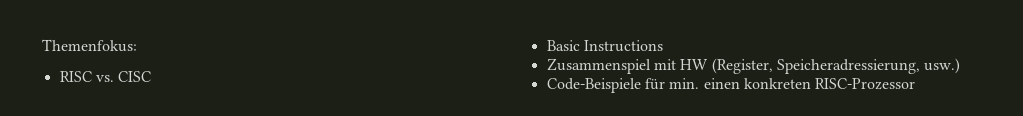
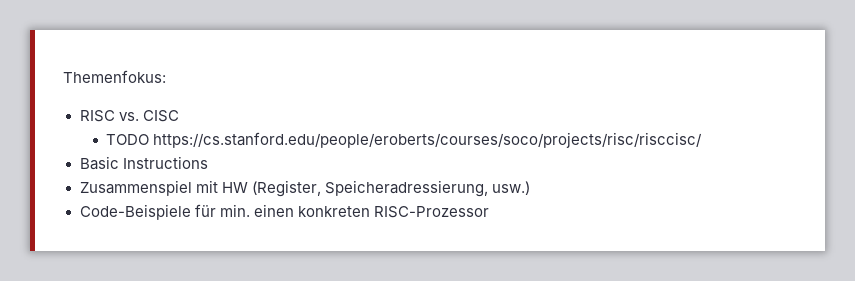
(152, 76) none -> [106,132,703,148] // TODO https://cs.stanford.edu/people/eroberts/courses/soco/projects/risc/risccisc/

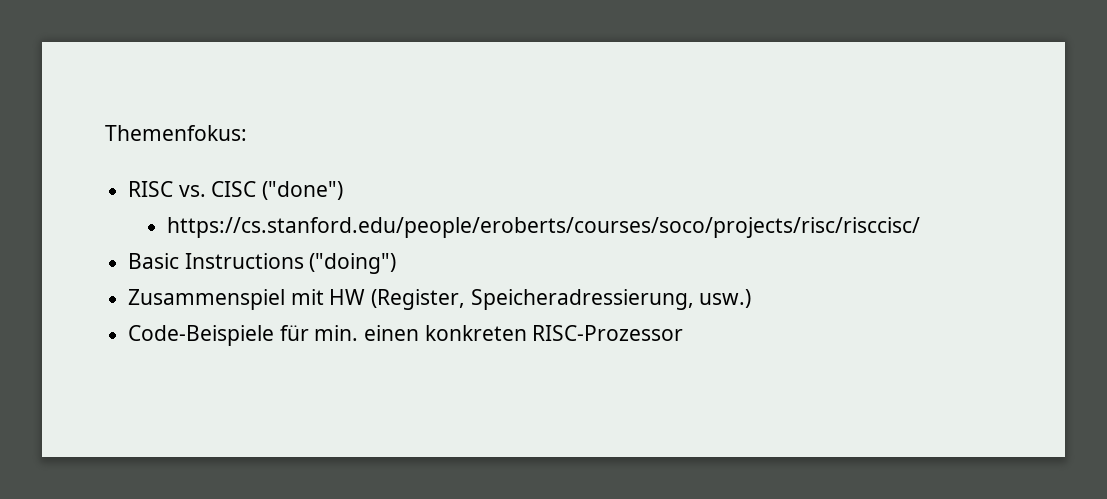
[106,134,150,145] // TODO -> [262,181,344,200] ("done") //
(208, 162) none -> [309,253,397,274] ("doing")

